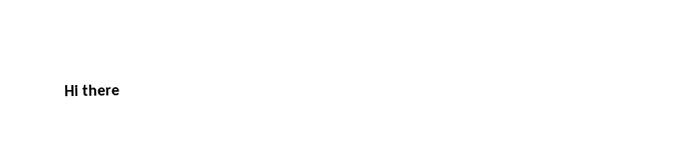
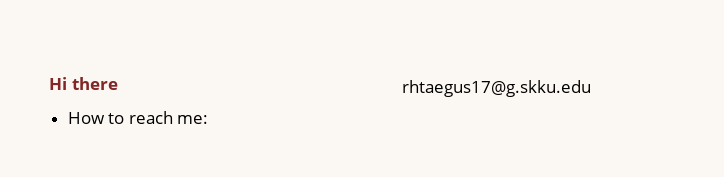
(121, 90) none -> [67,111,209,124] [401,80,591,97] // How to reach me: rhtaegus17@g.skku.edu

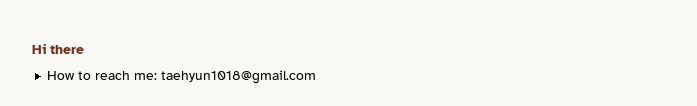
[401,80,591,97] rhtaegus17@g.skku.edu -> [161,70,317,84] taehyun1018@gmail.com

